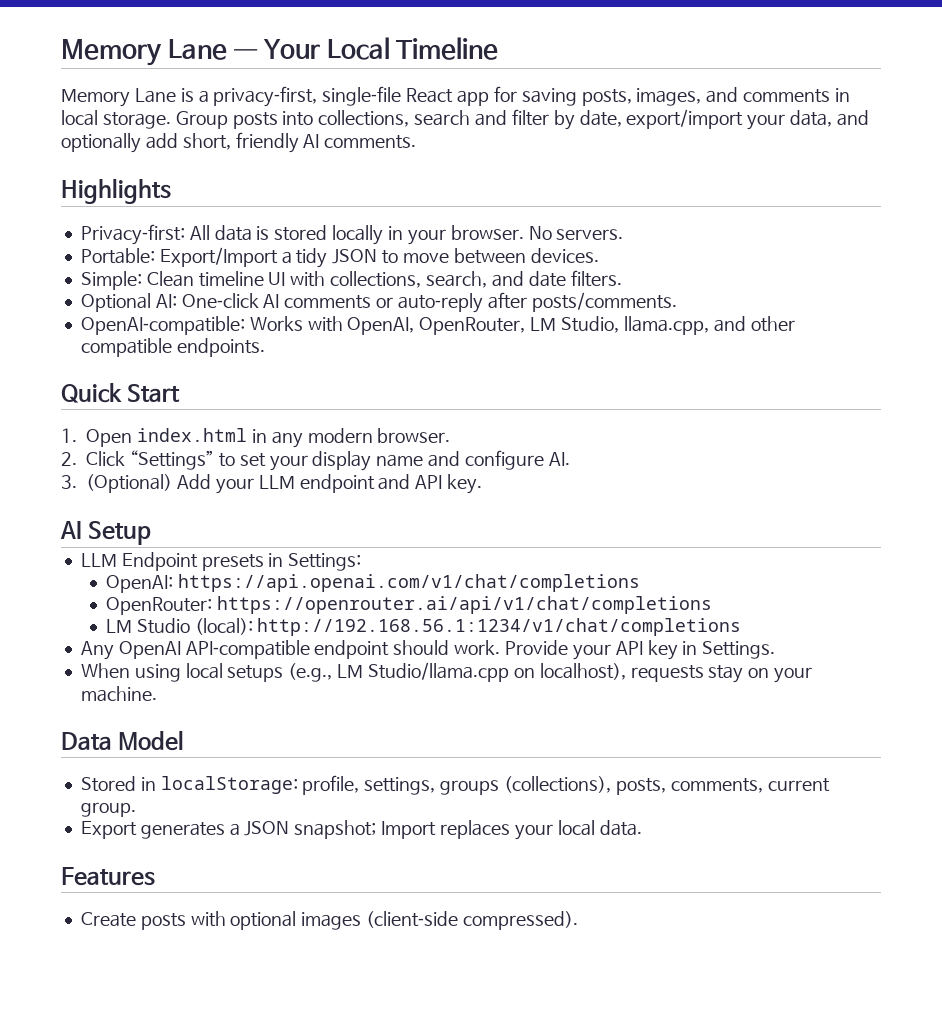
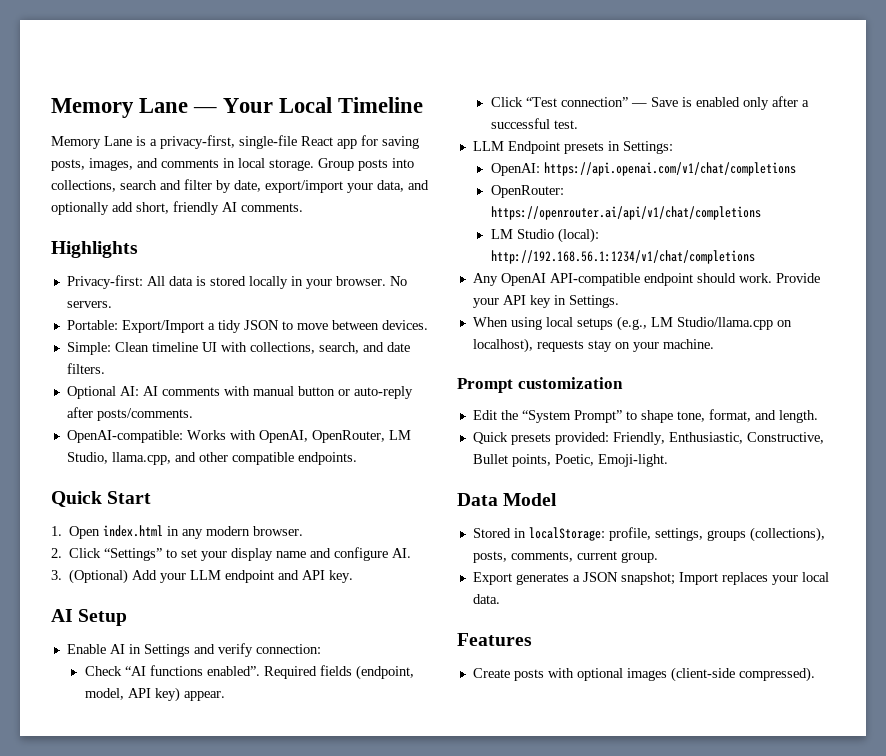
[181,293,259,308] One‑click -> (139, 391) none
(372, 302) none -> [223,386,335,396] with manual button
(152, 533) none -> [66,643,321,657] [84,665,414,680] [84,687,225,702] [490,96,809,110] [490,118,578,129] // Enable AI in Settings and verify connection: // Check “AI functions enabled”. Required fields (endpoint, model, API key) appear. // Click “Test connection” — Save is enabled only after a successful test.
(157, 694) none -> [457,377,623,393] [472,409,818,423] [472,432,824,445] [472,454,668,467] // Prompt customization // Edit the “System Prompt” to shape tone, format, and length. // Quick presets provided: Friendly, Enthusiastic, Constructive, Bullet points, Poetic, Emoji‑light.

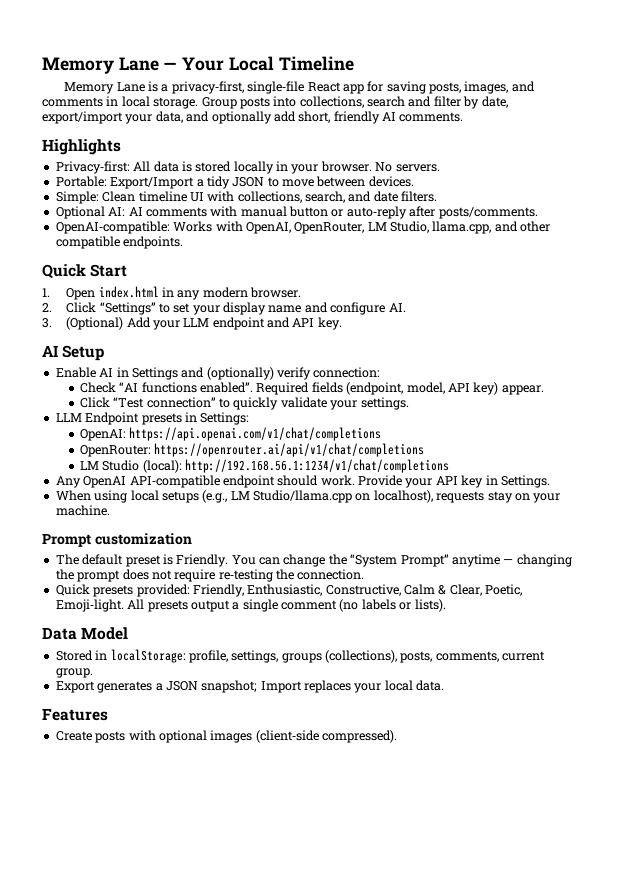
(215, 649) none -> [206,367,274,380] (optionally)
[630,96,809,110] [490,118,578,129] — Save is enabled only after a successful test. -> [219,397,409,410] to quickly validate your settings.
[472,409,818,423] Edit the “System Prompt” to shape tone, format, and length. -> [55,554,572,567] [55,569,365,582] The default preset is Friendly. You can change the “System Prompt” anytime — changing the prompt does not require re‑testing the connection.
[472,454,551,467] Bullet points, -> [404,584,482,596] Calm & Clear,
(668, 460) none -> [127,599,446,612] All presets output a single comment (no labels or lists).

